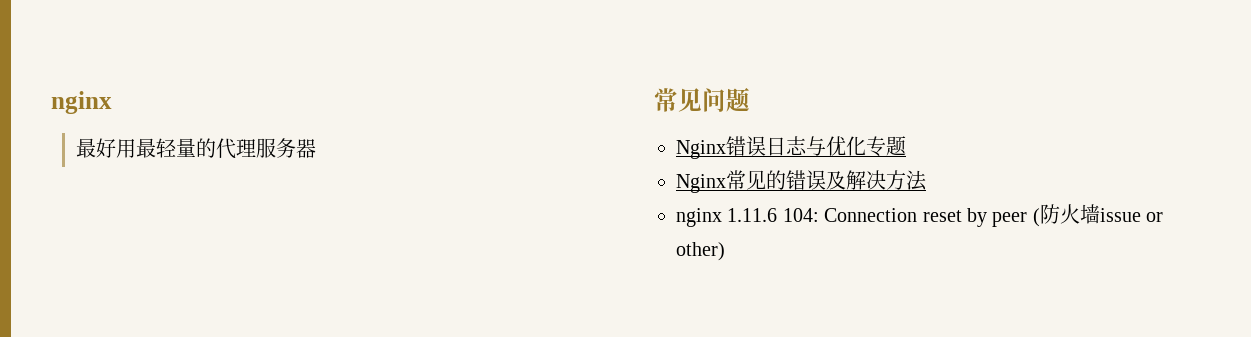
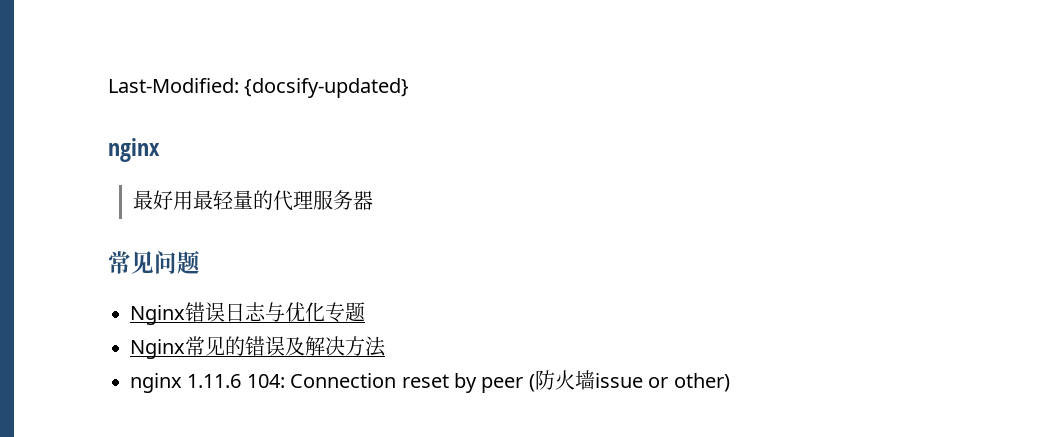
(51, 102) none -> [108,78,410,98] Last-Modified: {docsify-updated} //

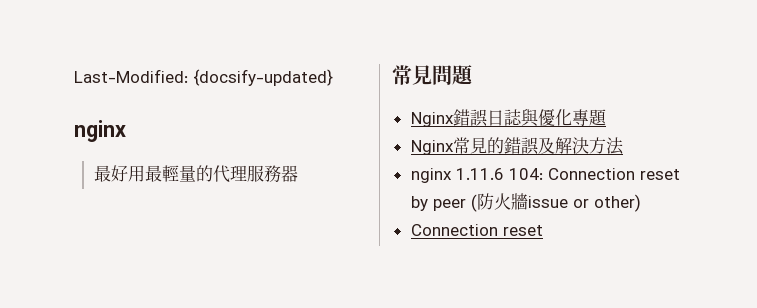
[213,190,235,210] 轻 -> [161,165,179,182] 輕
[333,190,354,210] 务 -> [263,165,281,182] 務
[131,250,200,274] [130,302,365,325] [130,336,345,359] 见问题 // Nginx错误日志与优化专题 // Nginx常见的错误及解决 -> [412,65,474,85] [410,109,607,127] [410,137,589,155] 見問題 // Nginx錯誤日誌與優化專題 // Nginx常見的錯誤及解決
[574,370,595,390] 墙 -> [510,193,528,210] 牆
(730, 382) none -> [410,224,543,236] // Connection reset

